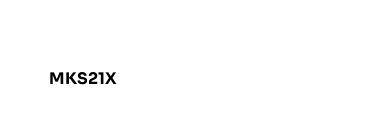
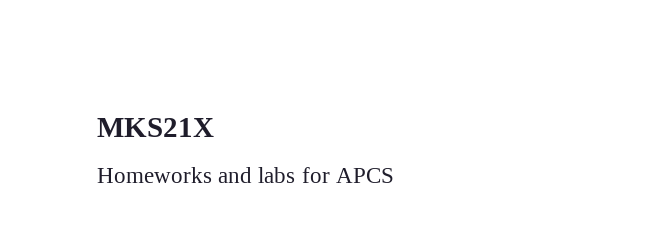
(117, 78) none -> [97,167,394,183] // Homeworks and labs for APCS

